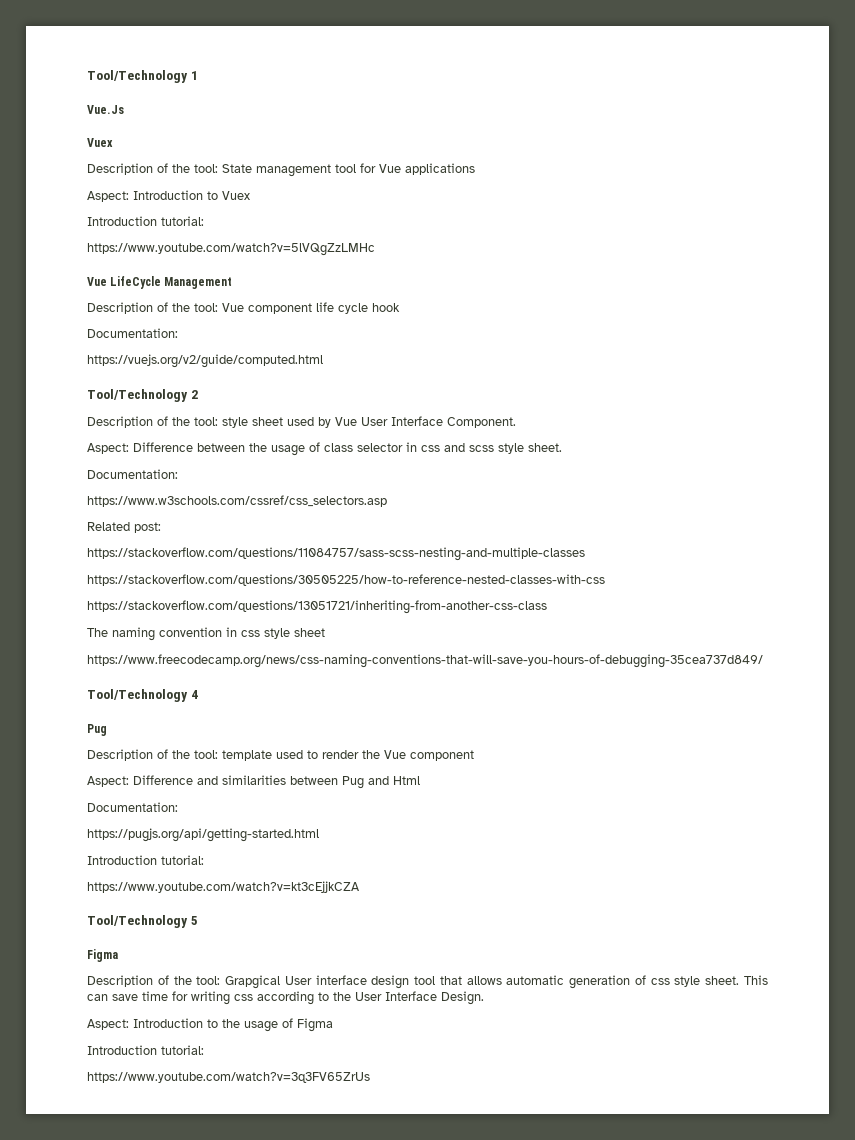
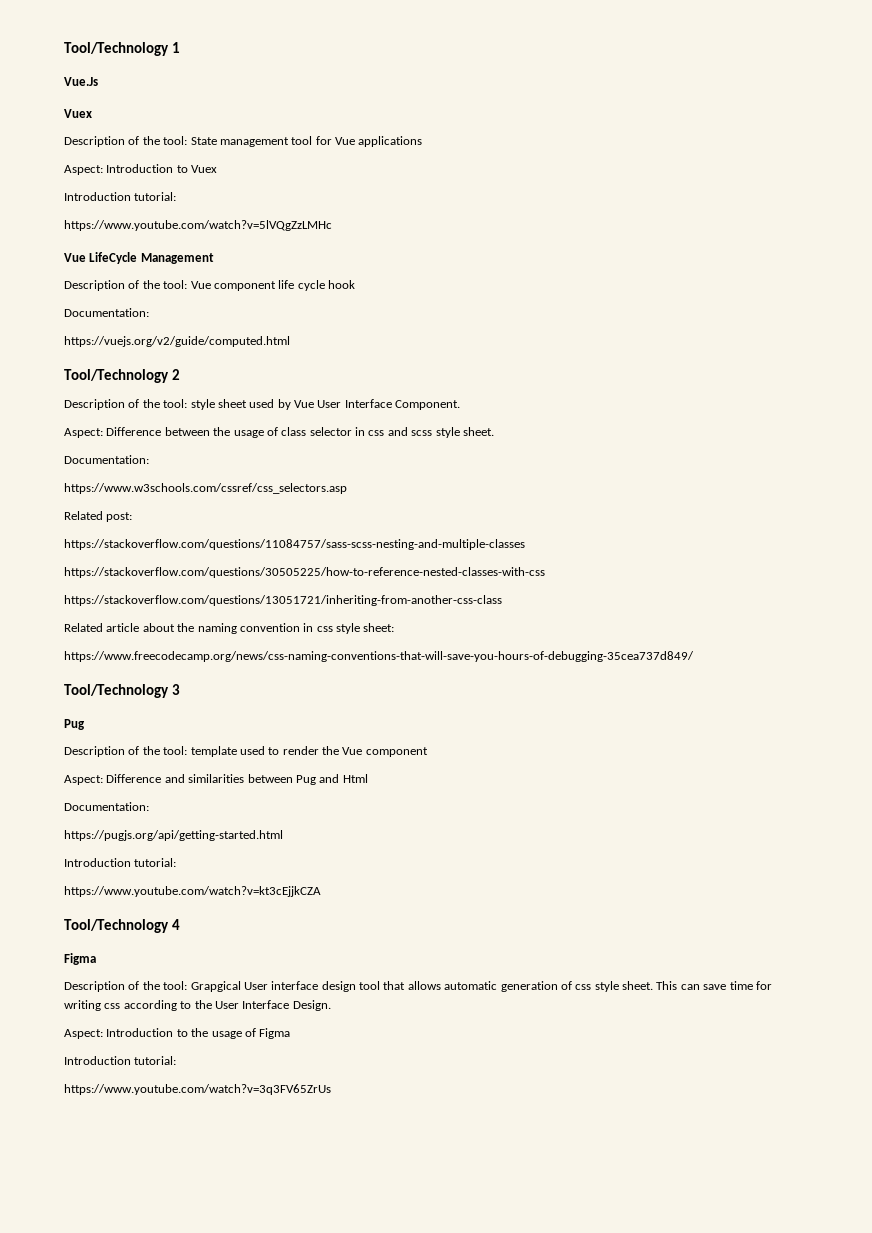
[87,628,108,637] The -> [64,623,195,632] Related article about the
[294,628,325,637] sheet -> [363,623,395,632] sheet:
[190,690,198,699] 4 -> [171,684,180,695] 3
[190,916,198,925] 5 -> [171,919,180,930] 4

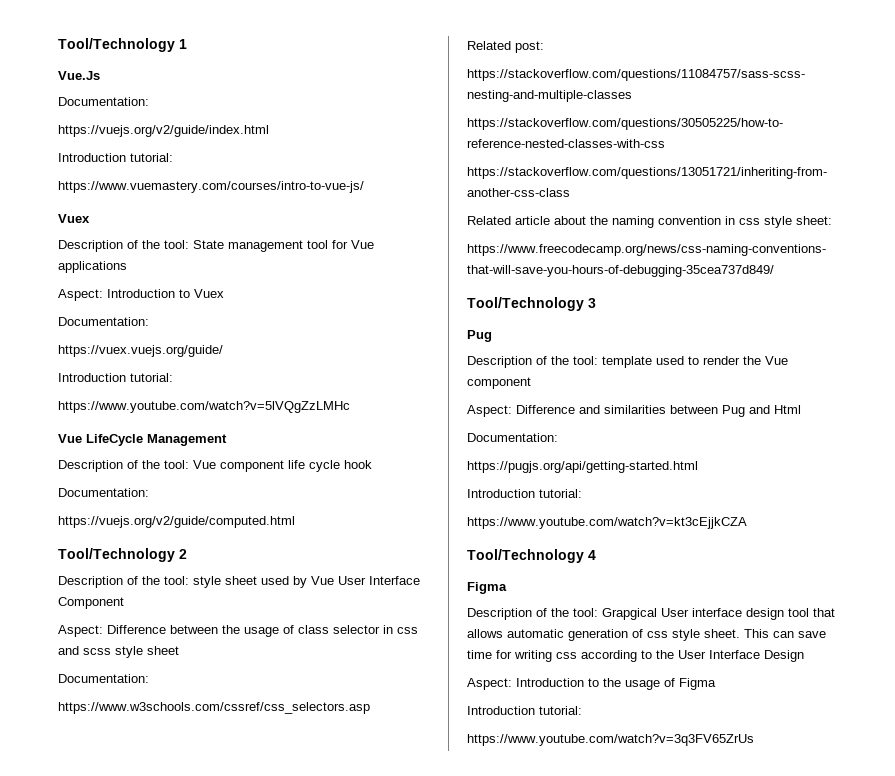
(98, 81) none -> [58,97,149,106] [58,125,269,137] [58,153,173,162] [58,181,364,193] // Documentation: // https://vuejs.org/v2/guide/index.html // Introduction tutorial: // https://www.vuemastery.com/courses/intro-to-vue-js/
(218, 169) none -> [58,317,149,326] [58,345,223,357] // Documentation: // https://vuex.vuejs.org/guide/
[395,400,461,410] Component. -> [58,597,124,609] Component
[462,427,494,436] sheet. -> [147,646,179,655] sheet
[292,1000,331,1011] Design. -> [764,650,804,662] Design

